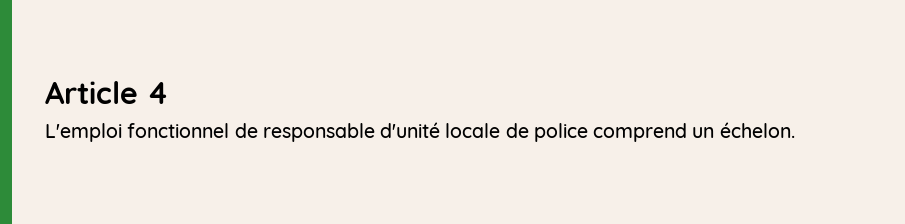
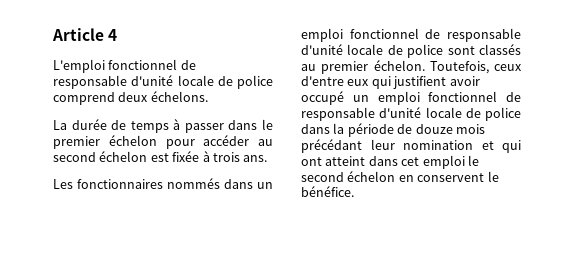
[692,122,795,138] un échelon. -> [118,91,208,102] [53,119,273,133] [53,135,273,149] [53,151,268,162] [53,178,273,189] [301,28,521,42] [301,44,521,58] [301,60,522,74] [301,76,480,89] [301,91,521,105] [301,107,521,121] [301,123,485,137] [301,139,521,153] [301,155,479,169] [301,171,499,182] [301,186,354,197] deux échelons. // La durée de temps à passer dans le premier échelon pour accéder au second échelon est fixée à trois ans. // Les fonctionnaires nommés dans un emploi fonctionnel de responsable d'unité locale de police sont classés au premier échelon. Toutefois, ceux d'entre eux qui justifient avoir occupé un emploi fonctionnel de responsable d'unité locale de police dans la période de douze mois précédant leur nomination et qui ont atteint dans cet emploi le second échelon en conservent le bénéfice.

